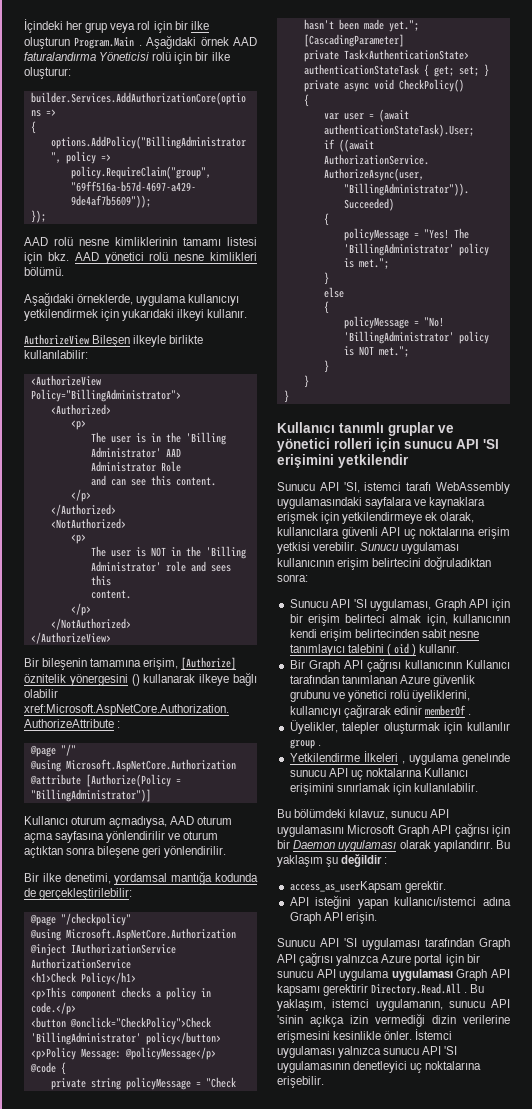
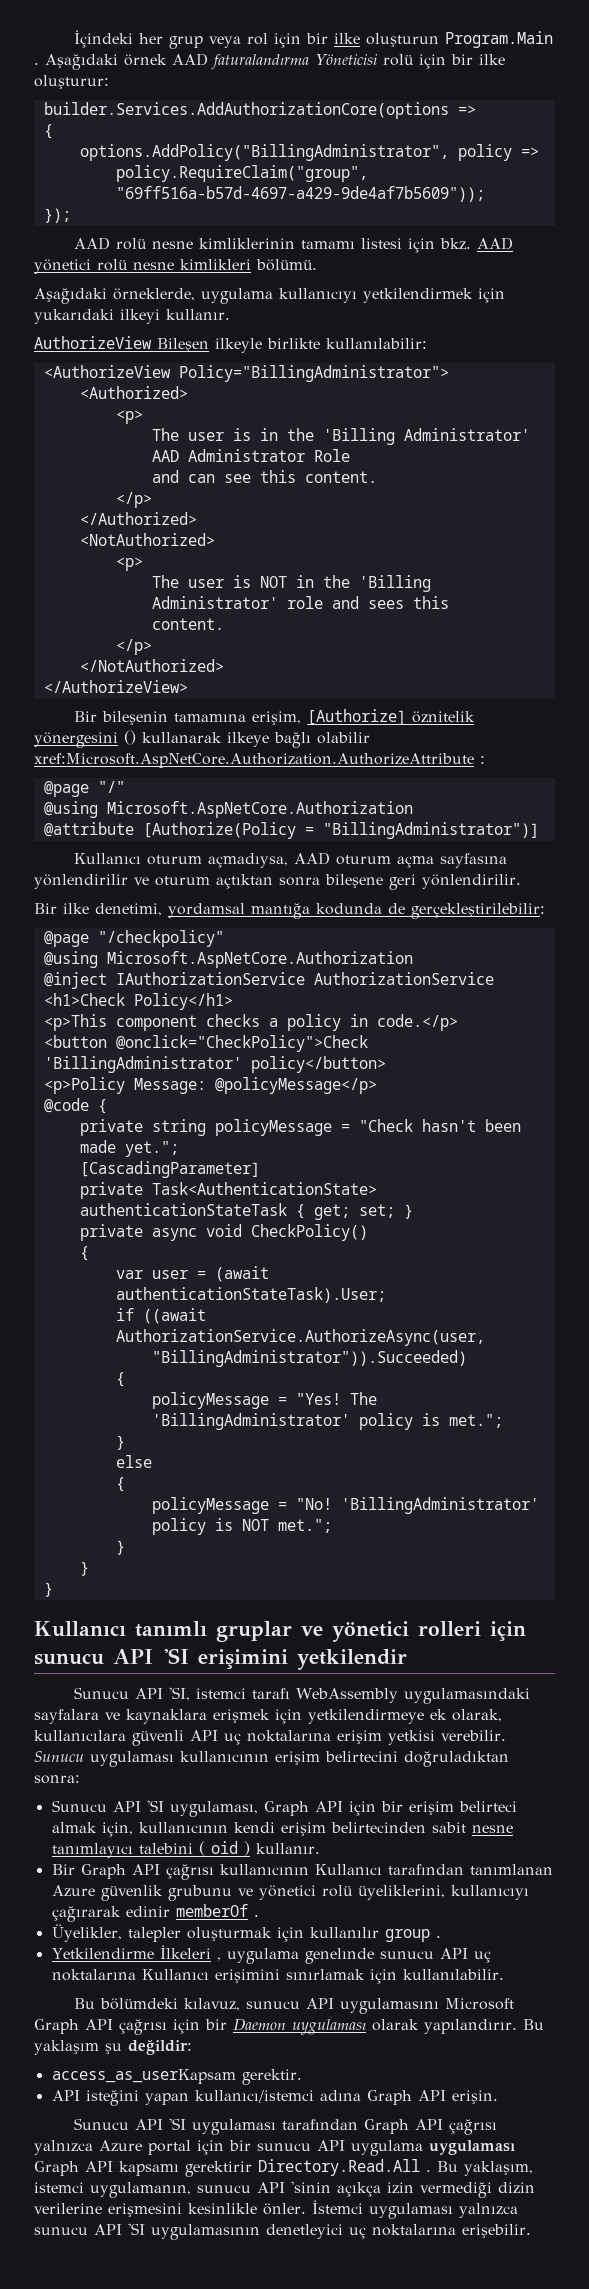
[341,854,388,867] değildir : -> [128,2040,192,2055] değildir:

